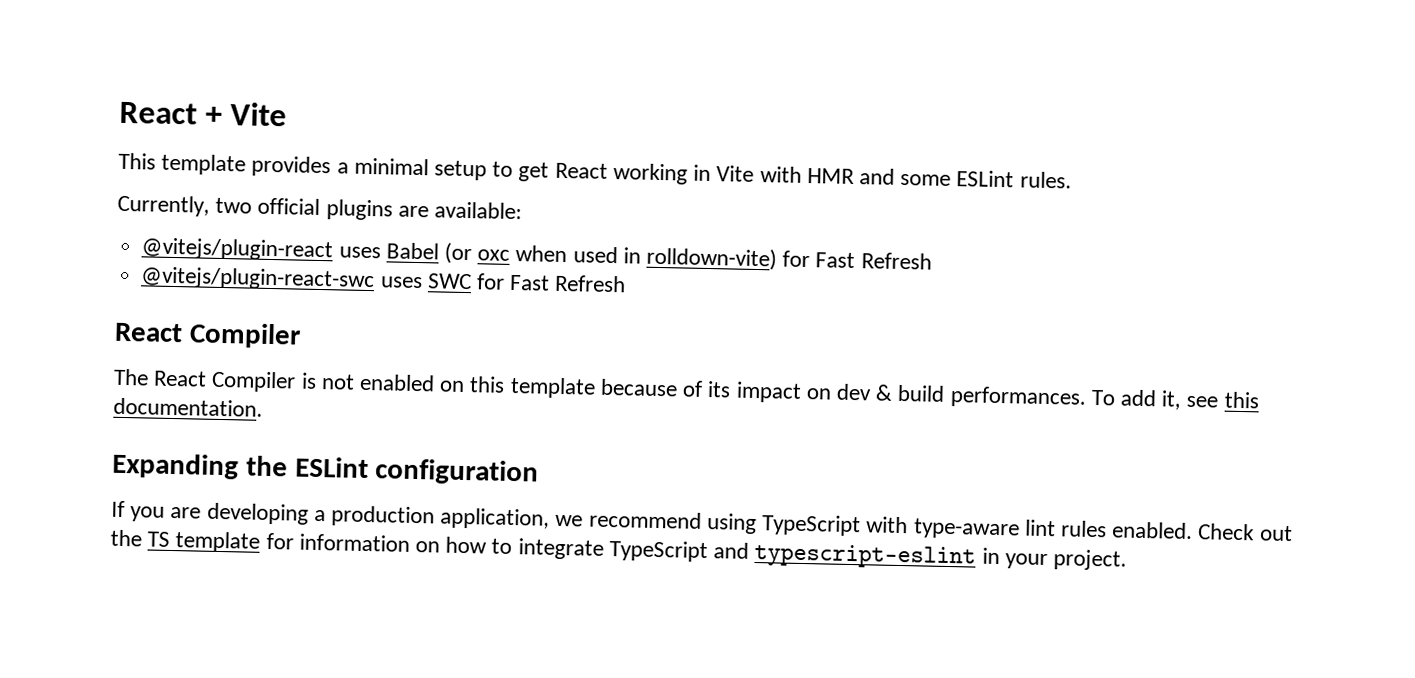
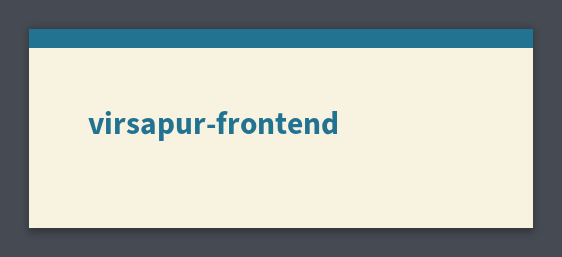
[119,101,287,127] [118,152,1072,189] [117,194,523,221] [141,237,932,271] [140,266,627,293] [114,322,301,349] [113,368,1260,410] [113,397,263,417] [112,452,540,486] [111,500,1293,542] [110,529,1127,571] React + Vite // This template provides a minimal setup to get React working in Vite with HMR and some ESLint rules. // Currently, two official plugins are available: // @vitejs/plugin-react uses Babel (or oxc when used in rolldown-vite) for Fast Refresh // @vitejs/plugin-react-swc uses SWC for Fast Refresh // React Compiler // The React Compiler is not enabled on this template because of its impact on dev & build performances. To add it, see this documentation. // Expanding the ESLint configuration // If you are developing a production application, we recommend using TypeScript with type-aware lint rules enabled. Check out the TS template for information on how to integrate TypeScript and typescript-eslint in your project. -> [88,111,339,141] virsapur-frontend

